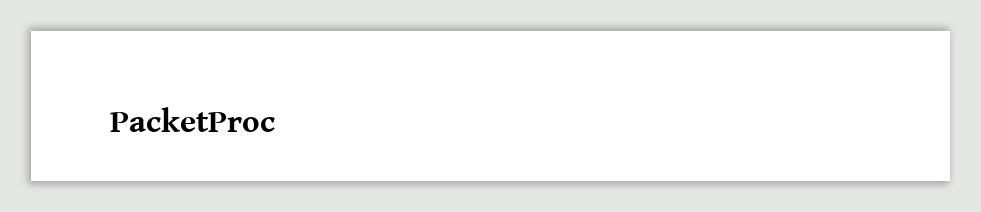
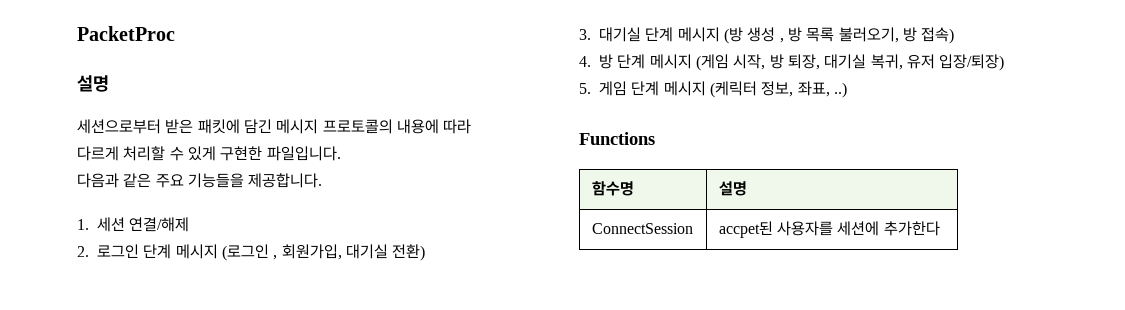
(275, 119) none -> [77,75,109,92] [77,119,472,134] [77,146,341,161] [77,173,323,188] [77,217,190,232] [77,244,426,261] [579,27,955,44] [579,54,1005,71] [579,81,847,98] [579,132,655,145] [591,181,634,196] [718,181,747,196] [591,223,693,234] [718,221,940,238] // 설명 // 세션으로부터 받은 패킷에 담긴 메시지 프로토콜의 내용에 따라 // 다르게 처리할 수 있게 구현한 파일입니다. // 다음과 같은 주요 기능들을 제공합니다. // 1. 세션 연결/해제 // 2. 로그인 단계 메시지 (로그인 , 회원가입, 대기실 전환) // 3. 대기실 단계 메시지 (방 생성 , 방 목록 불러오기, 방 접속) // 4. 방 단계 메시지 (게임 시작, 방 퇴장, 대기실 복귀, 유저 입장/퇴장) // 5. 게임 단계 메시지 (케릭터 정보, 좌표, ..) // Functions // 함수명 | 설명 // ConnectSession | accpet된 사용자를 세션에 추가한다

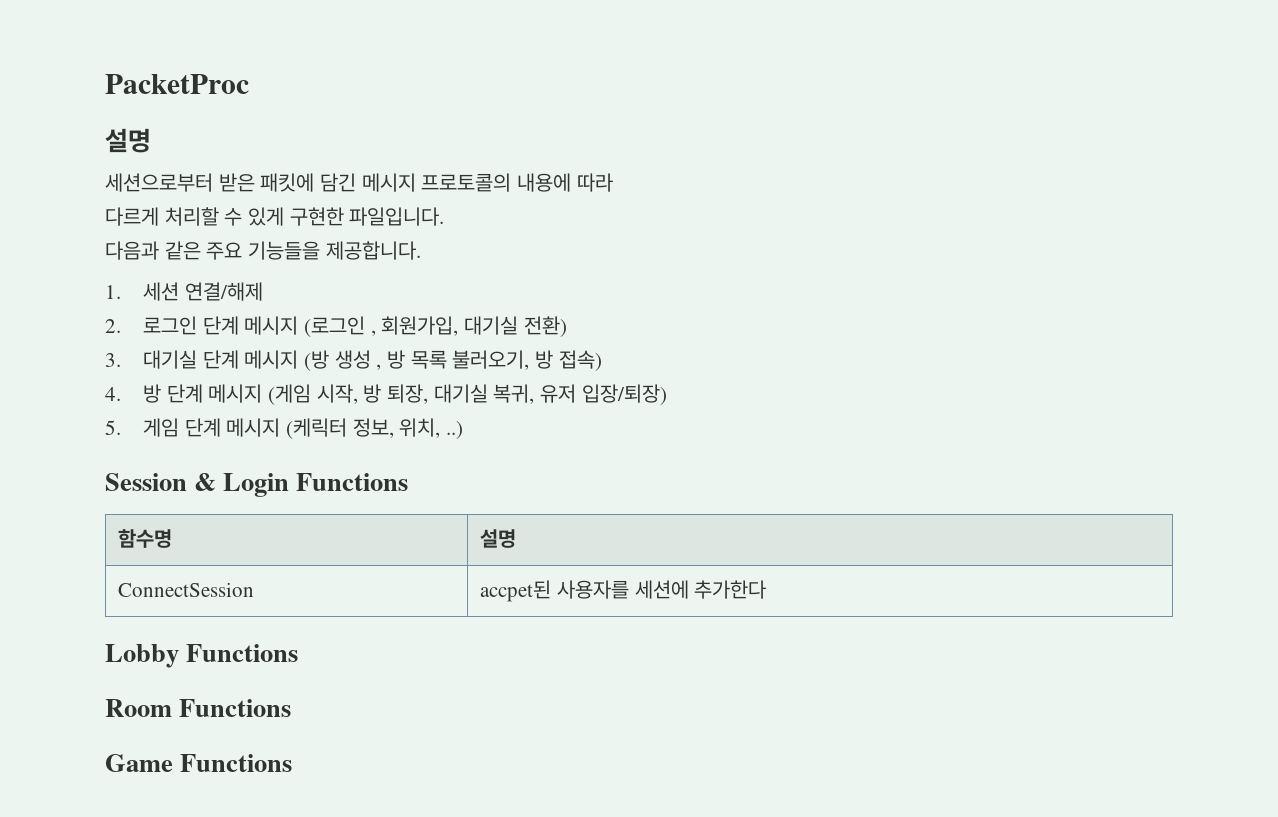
[797,81,830,97] 좌표, -> [399,418,441,438] 위치,
(847, 90) none -> [105,473,290,497] Session & Login
(940, 228) none -> [105,644,299,668] [105,699,292,717] [105,754,293,772] // Lobby Functions // Room Functions // Game Functions

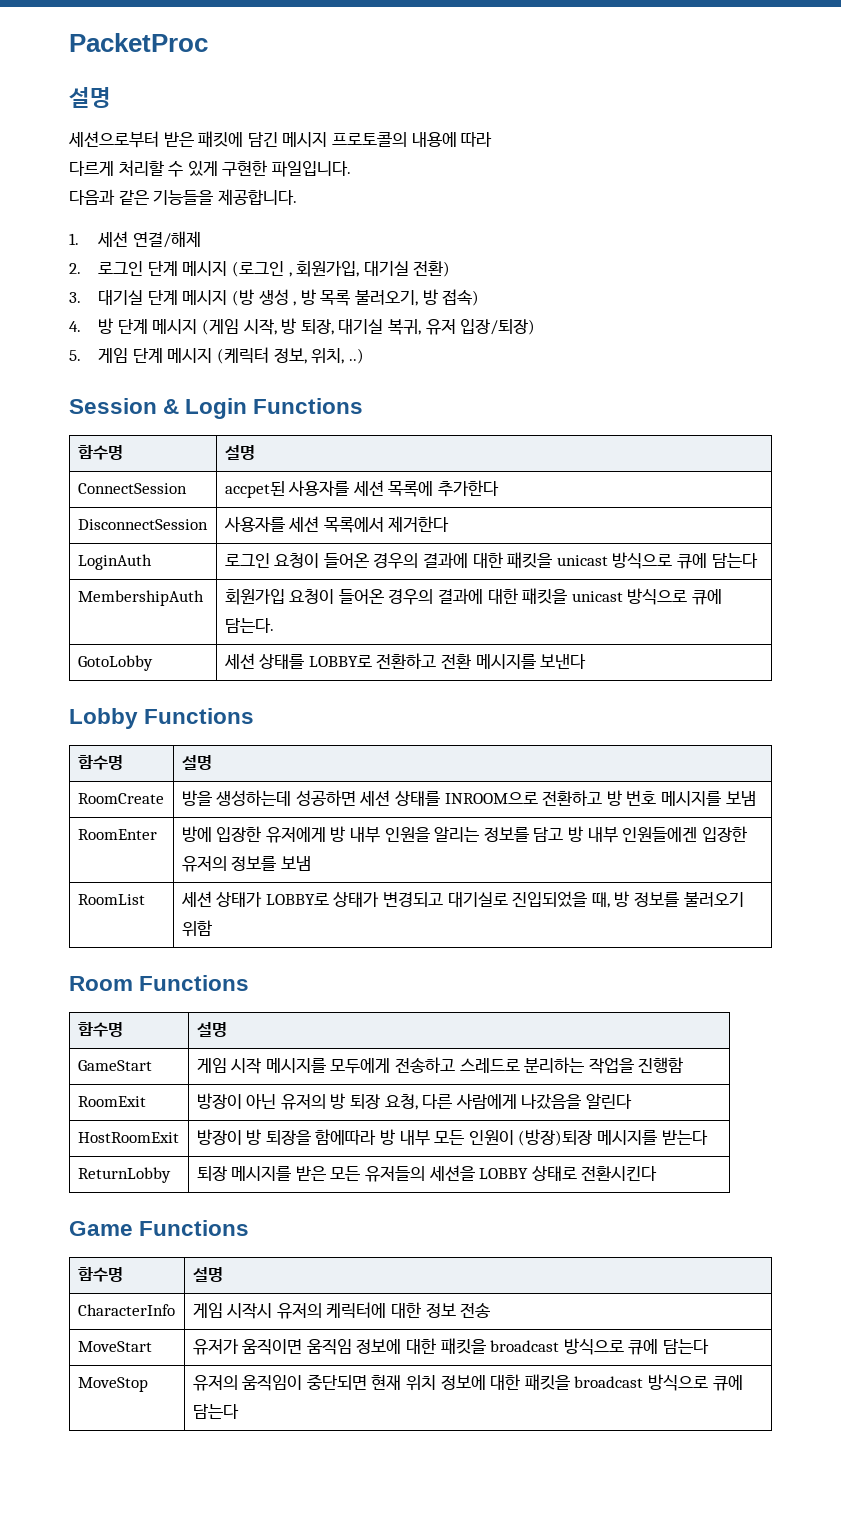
[206,242,243,260] 주요 -> (149, 197) none
[634,580,689,599] 세션에 -> [352,480,434,497] 세션 목록에
[105,644,299,668] [105,699,292,717] [105,754,293,772] // Lobby Functions // Room Functions // Game Functions -> [77,519,208,530] [223,516,450,533] [77,554,152,570] [224,552,758,569] [77,590,204,606] [224,588,722,605] [224,618,274,633] [77,655,153,671] [223,653,587,669] [69,708,255,729] [77,755,123,770] [181,755,212,770] [77,793,164,804] [181,790,756,806] [77,829,157,840] [181,826,747,843] [181,856,311,872] [77,894,145,905] [180,891,744,908] [181,920,212,937] [69,975,250,991] [77,1022,123,1037] [196,1022,227,1037] [77,1060,152,1071] [196,1057,684,1074] [77,1096,146,1107] [196,1093,632,1110] [77,1132,179,1143] [196,1129,708,1146] [77,1167,171,1183] [196,1165,658,1182] [69,1220,250,1236] [77,1267,123,1282] [192,1267,223,1282] [77,1304,175,1316] [192,1302,491,1319] [77,1341,152,1352] [192,1338,709,1355] [77,1377,148,1392] [192,1374,743,1391] [192,1404,239,1419] // DisconnectSession | 사용자를 세션 목록에서 제거한다 // LoginAuth | 로그인 요청이 들어온 경우의 결과에 대한 패킷을 unicast 방식으로 큐에 담는다 // MembershipAuth | 회원가입 요청이 들어온 경우의 결과에 대한 패킷을 unicast 방식으로 큐에 담는다. // GotoLobby | 세션 상태를 LOBBY로 전환하고 전환 메시지를 보낸다 // Lobby Functions // 함수명 | 설명 // RoomCreate | 방을 생성하는데 성공하면 세션 상태를 INROOM으로 전환하고 방 번호 메시지를 보냄 // RoomEnter | 방에 입장한 유저에게 방 내부 인원을 알리는 정보를 담고 방 내부 인원들에겐 입장한 유저의 정보를 보냄 // RoomList | 세션 상태가 LOBBY로 상태가 변경되고 대기실로 진입되었을 때, 방 정보를 불러오기 위함 // Room Functions // 함수명 | 설명 // GameStart | 게임 시작 메시지를 모두에게 전송하고 스레드로 분리하는 작업을 진행함 // RoomExit | 방장이 아닌 유저의 방 퇴장 요청, 다른 사람에게 나갔음을 알린다 // HostRoomExit | 방장이 방 퇴장을 함에따라 방 내부 모든 인원이 (방장)퇴장 메시지를 받는다 // ReturnLobby | 퇴장 메시지를 받은 모든 유저들의 세션을 LOBBY 상태로 전환시킨다 // Game Functions // 함수명 | 설명 // CharacterInfo | 게임 시작시 유저의 케릭터에 대한 정보 전송 // MoveStart | 유저가 움직이면 움직임 정보에 대한 패킷을 broadcast 방식으로 큐에 담는다 // MoveStop | 유저의 움직임이 중단되면 현재 위치 정보에 대한 패킷을 broadcast 방식으로 큐에 담는다

